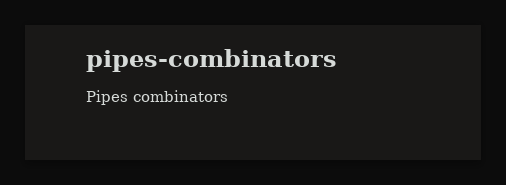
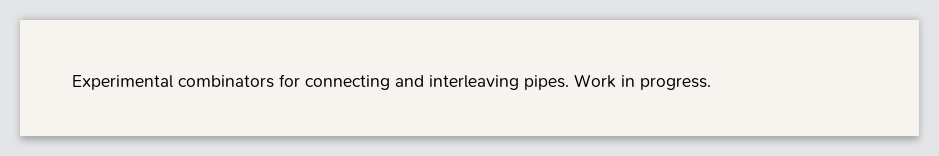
[86,49,337,72] [86,90,228,105] pipes-combinators // Pipes combinators -> [72,74,711,90] Experimental combinators for connecting and interleaving pipes. Work in progress.

